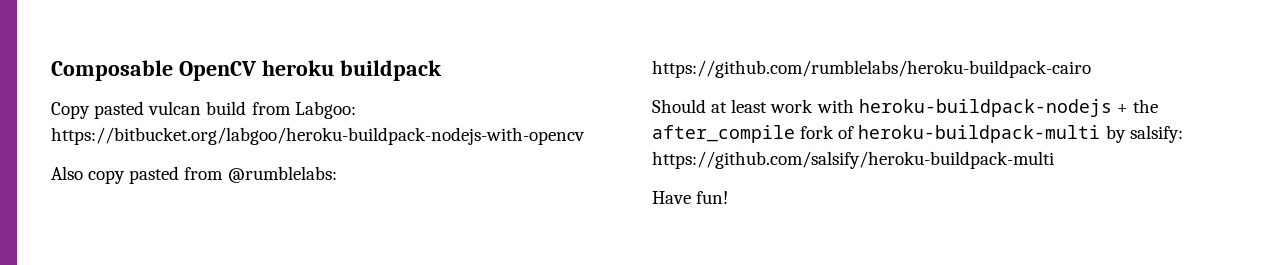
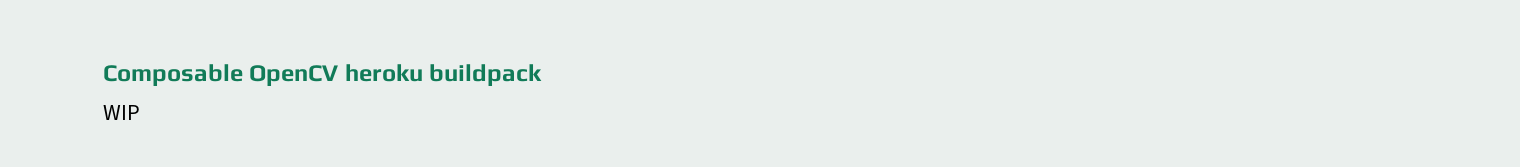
[51,101,356,119] [51,127,585,145] [51,166,337,184] [652,60,1091,78] [652,99,1158,117] [652,125,1183,143] [652,151,1054,169] [652,191,729,204] Copy pasted vulcan build from Labgoo: https://bitbucket.org/labgoo/heroku-buildpack-nodejs-with-opencv // Also copy pasted from @rumblelabs: https://github.com/rumblelabs/heroku-buildpack-cairo // Should at least work with heroku-buildpack-nodejs + the after_compile fork of heroku-buildpack-multi by salsify: https://github.com/salsify/heroku-buildpack-multi // Have fun! -> [103,105,140,120] WIP

